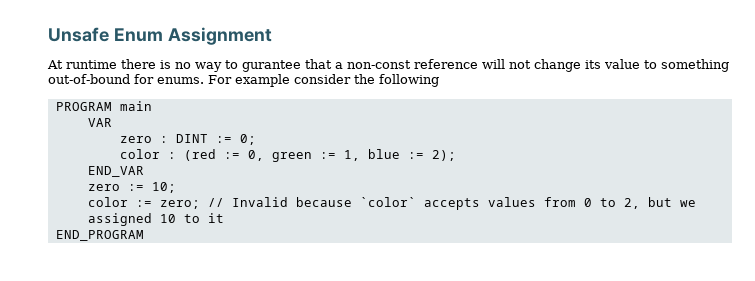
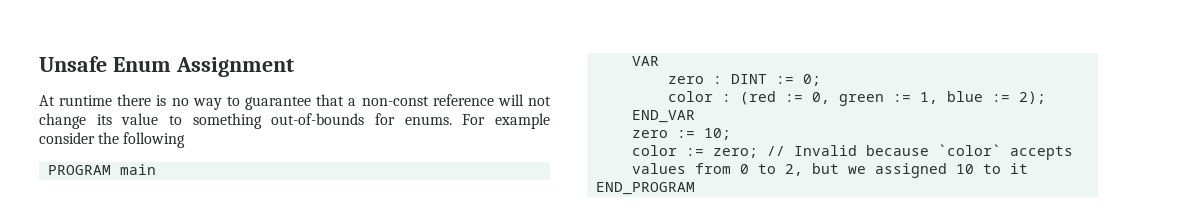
[242,60,301,72] gurantee -> [245,96,312,110] guarantee
[48,74,130,84] out-of-bound -> [271,113,365,125] out-of-bounds

